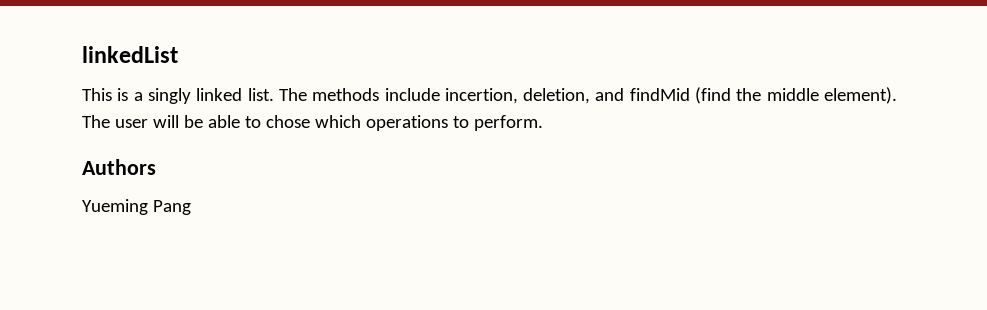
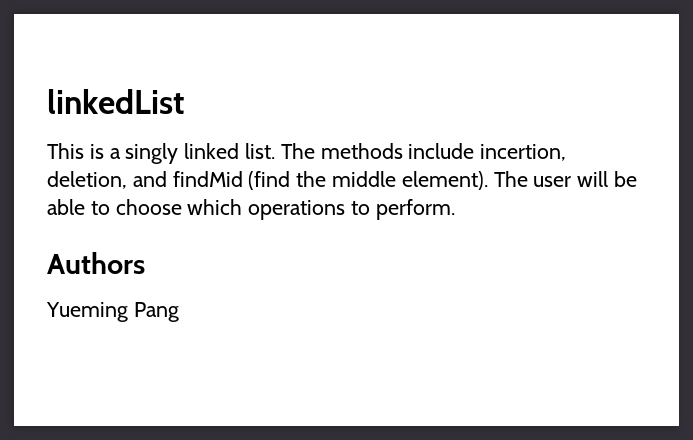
[265,115,310,128] chose -> [115,199,182,215] choose

